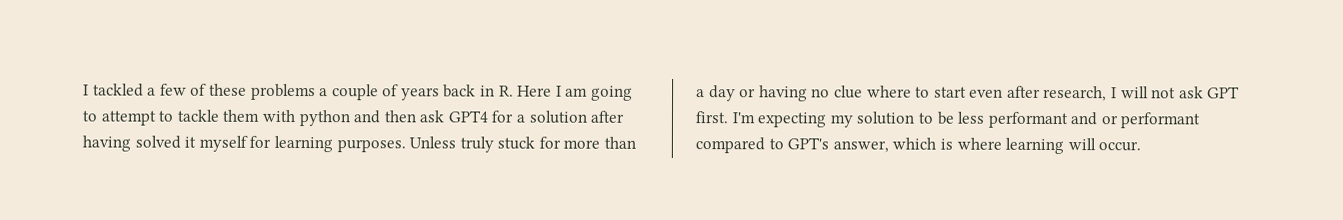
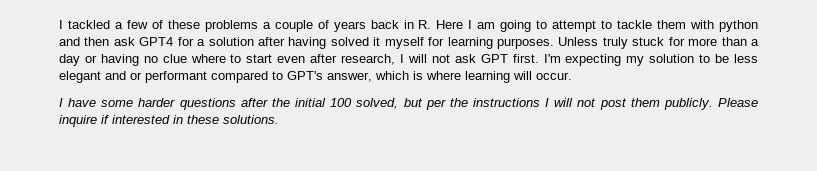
[987,111,1068,129] performant -> [59,71,101,83] elegant
(1142, 146) none -> [59,98,758,110] [59,115,279,127] // I have some harder questions after the initial 100 solved, but per the instructions I will not post them publicly. Please inquire if interested in these solutions.

